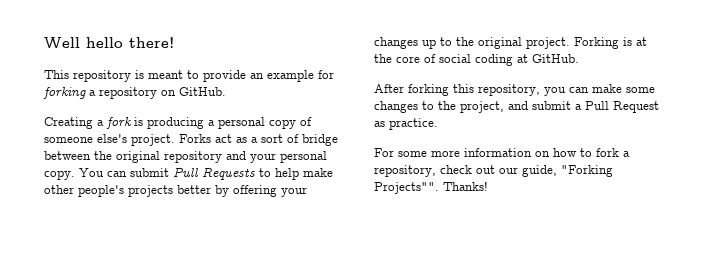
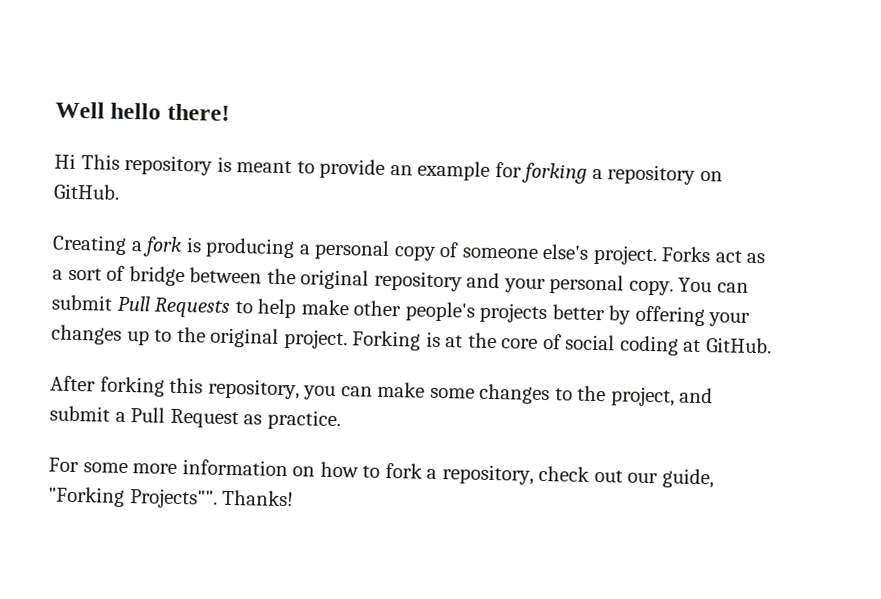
(174, 42) none -> [54,153,76,169] Hi

